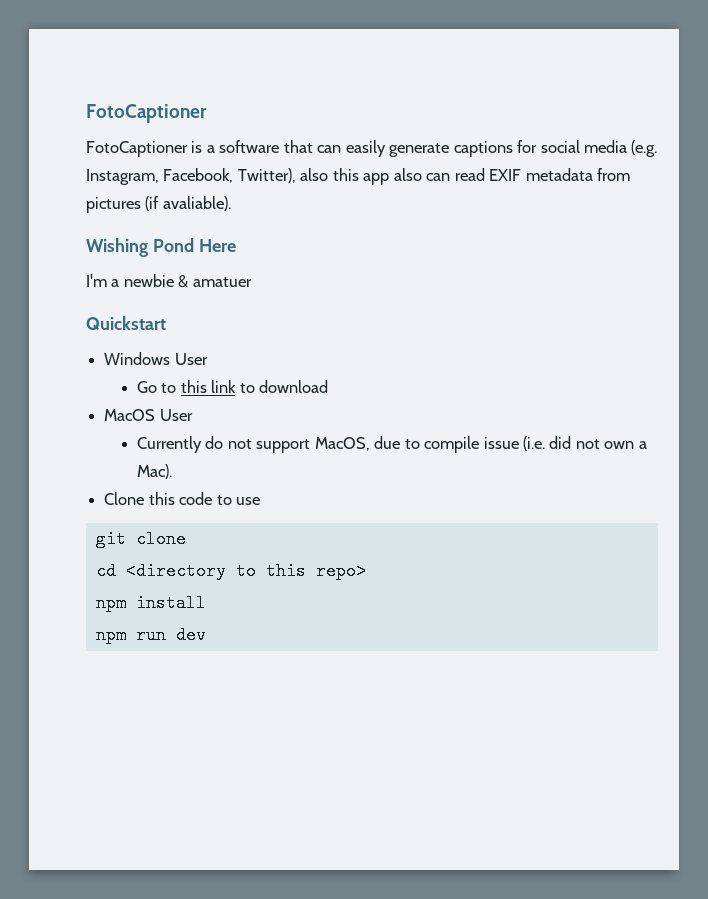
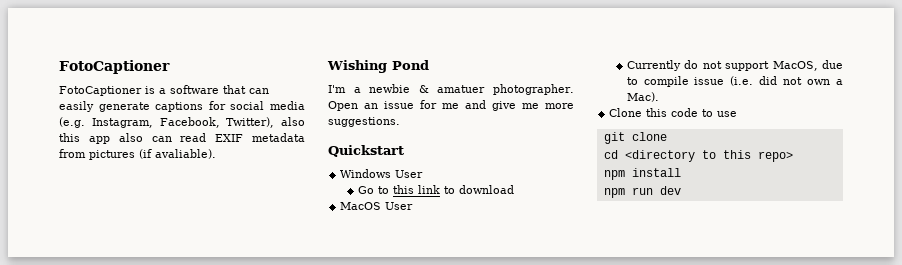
[198,239,236,252] Here -> (429, 65) none
(252, 282) none -> [493,84,575,95] [328,100,574,111] [328,117,400,127] photographer. Open an issue for me and give me more suggestions.

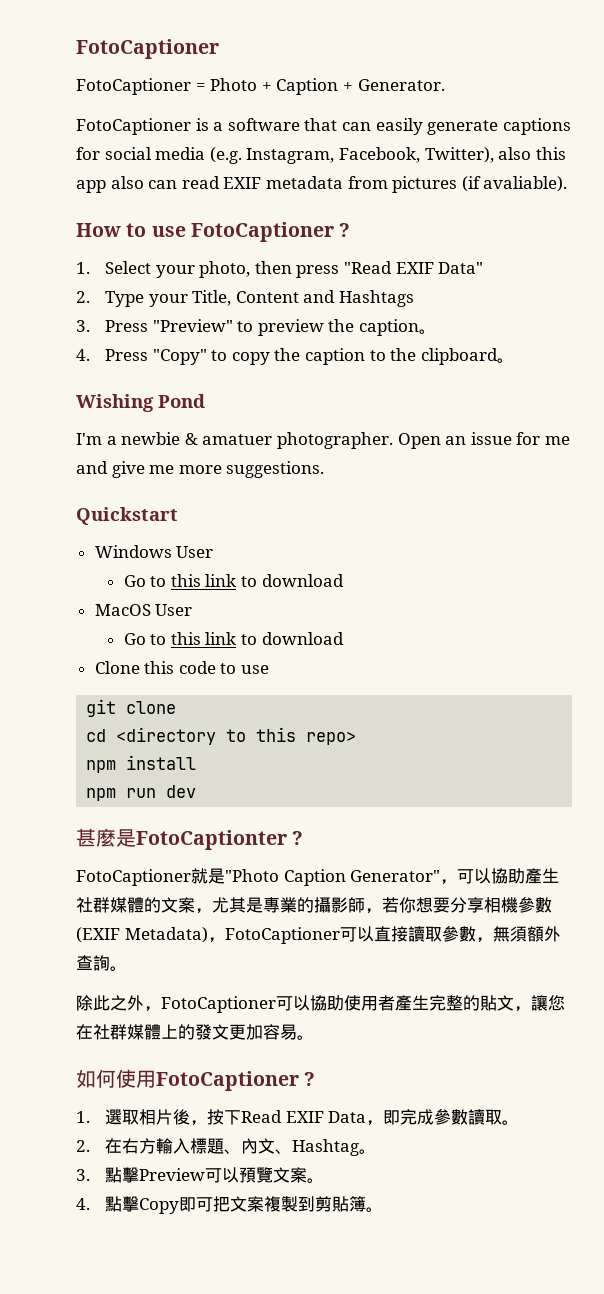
[59,60,170,74] FotoCaptioner -> [76,39,219,59] [76,78,445,95] FotoCaptioner // FotoCaptioner = Photo + Caption + Generator.
(216, 154) none -> [76,222,351,242] [76,261,484,278] [76,290,414,307] [76,319,436,336] [76,348,514,365] // How to use FotoCaptioner ? // 1. Select your photo, then press "Read EXIF Data" // 2. Type your Title, Content and Hashtags // 3. Press "Preview" to preview the caption。 // 4. Press "Copy" to copy the caption to the clipboard。
[626,60,843,71] [626,76,843,87] [626,92,659,102] Currently do not support MacOS, due to compile issue (i.e. did not own a Mac). -> [123,632,344,645] Go to this link to download
(681, 190) none -> [76,828,304,850] [76,868,560,886] [76,896,552,914] [76,925,561,944] [76,955,127,971] [76,995,565,1013] [76,1024,314,1040] [76,1069,316,1091] [76,1108,520,1126] [76,1138,376,1156] [76,1167,324,1183] [76,1196,383,1214] // 甚麼是FotoCaptionter ? // FotoCaptioner就是"Photo Caption Generator"，可以協助產生社群媒體的文案，尤其是專業的攝影師，若你想要分享相機參數(EXIF Metadata)，FotoCaptioner可以直接讀取參數，無須額外查詢。 // 除此之外，FotoCaptioner可以協助使用者產生完整的貼文，讓您在社群媒體上的發文更加容易。 // 如何使用FotoCaptioner ? // 1.選取相片後，按下Read EXIF Data，即完成參數讀取。 // 2.在右方輸入標題、內文、Hashtag。 // 3.點擊Preview可以預覽文案。 // 4.點擊Copy即可把文案複製到剪貼簿。

